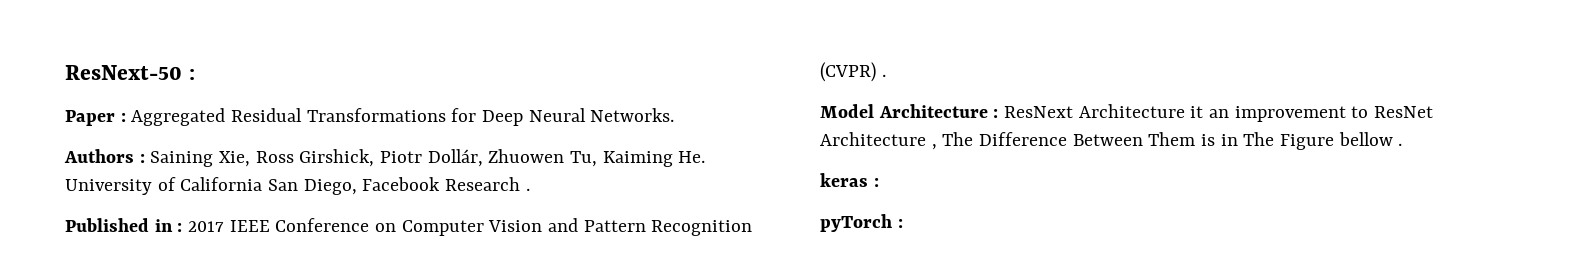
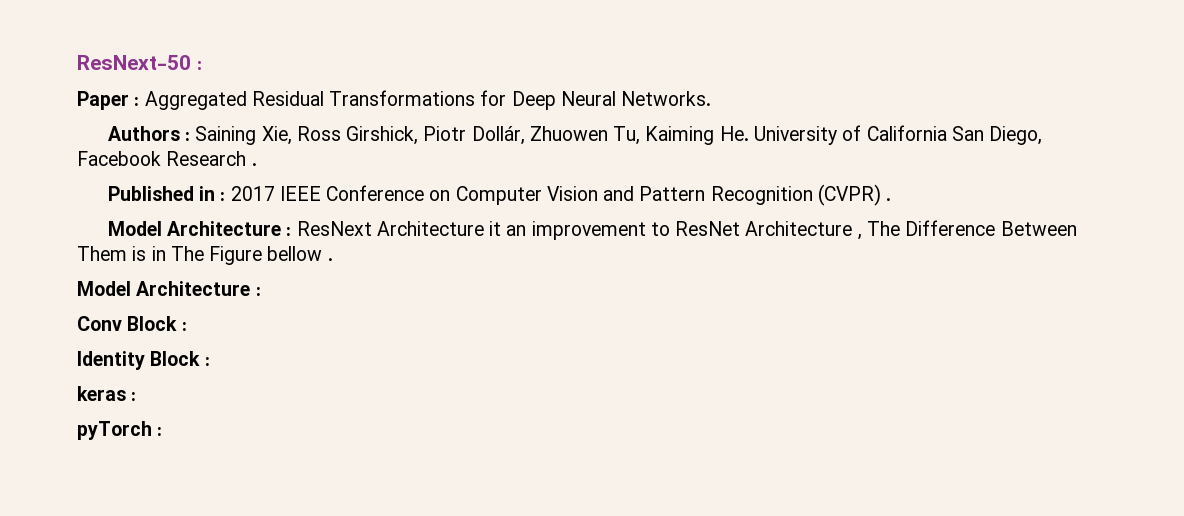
(1403, 144) none -> [77,281,261,296] [77,316,187,331] [77,351,210,370] // Model Architecture : // Conv Block : // Identity Block :

